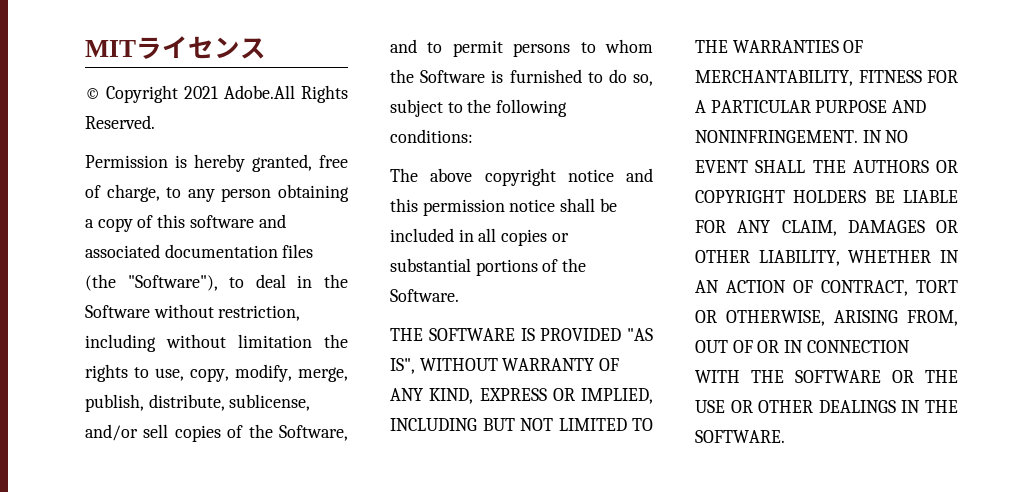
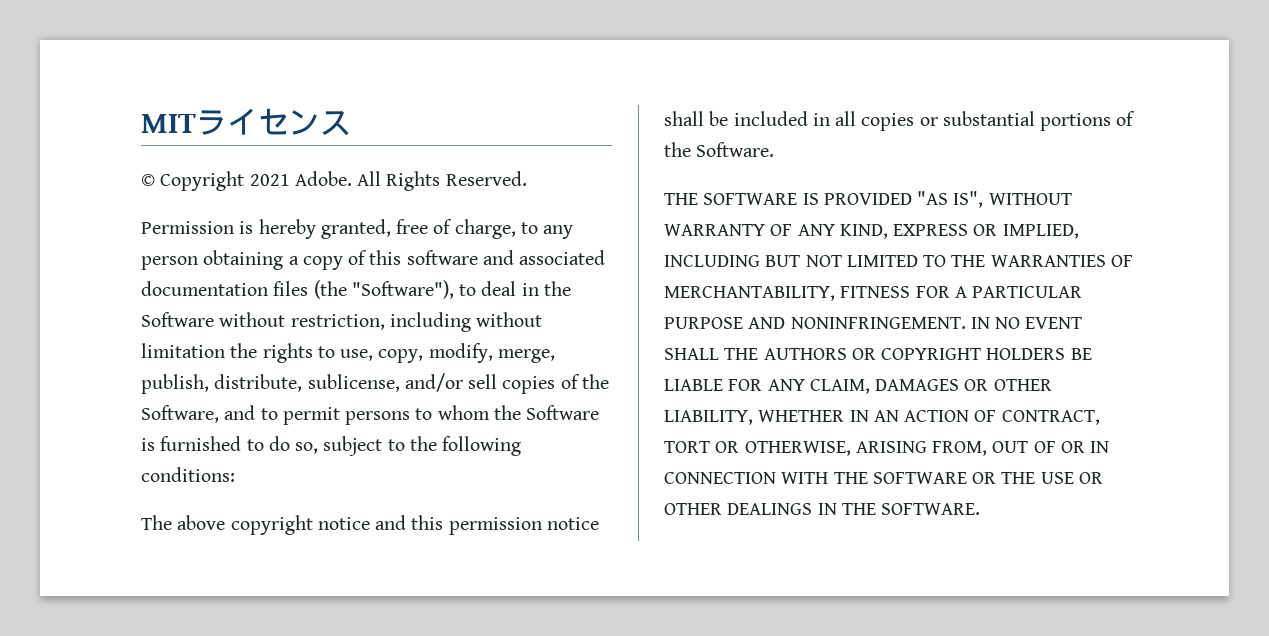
[224,85,295,99] Adobe.All -> [294,171,382,186] Adobe. All

